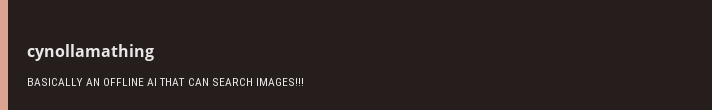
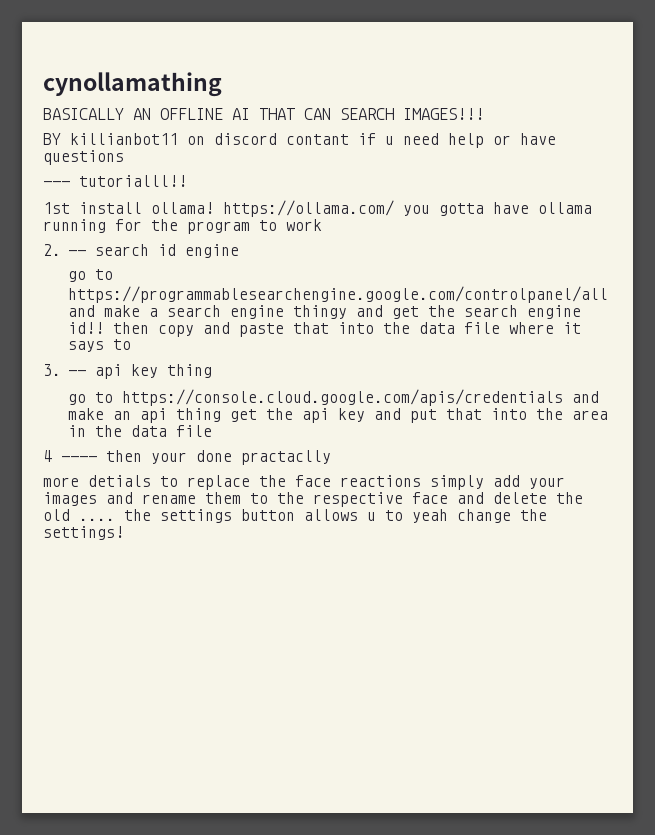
(304, 82) none -> [43,133,556,148] [43,150,124,165] [43,175,187,187] [43,200,592,217] [43,219,322,234] [43,244,240,258] [68,269,114,282] [68,286,609,303] [68,305,582,319] [68,322,582,337] [68,339,132,352] [43,364,213,379] [68,389,600,406] [68,408,609,423] [68,425,213,437] [43,450,331,465] [43,475,565,490] [43,492,583,507] [43,509,547,523] [43,526,124,540] // BY killianbot11 on discord contant if u need help or have questions // --- tutorialll!! // 1st install ollama! https://ollama.com/ you gotta have ollama running for the program to work // 2. -- search id engine // go to https://programmablesearchengine.google.com/controlpanel/all and make a search engine thingy and get the search engine id!! then copy and paste that into the data file where it says to // 3. -- api key thing // go to https://console.cloud.google.com/apis/credentials and make an api thing get the api key and put that into the area in the data file // 4 ---- then your done practaclly // more detials to replace the face reactions simply add your images and rename them to the respective face and delete the old .... the settings button allows u to yeah change the settings!

